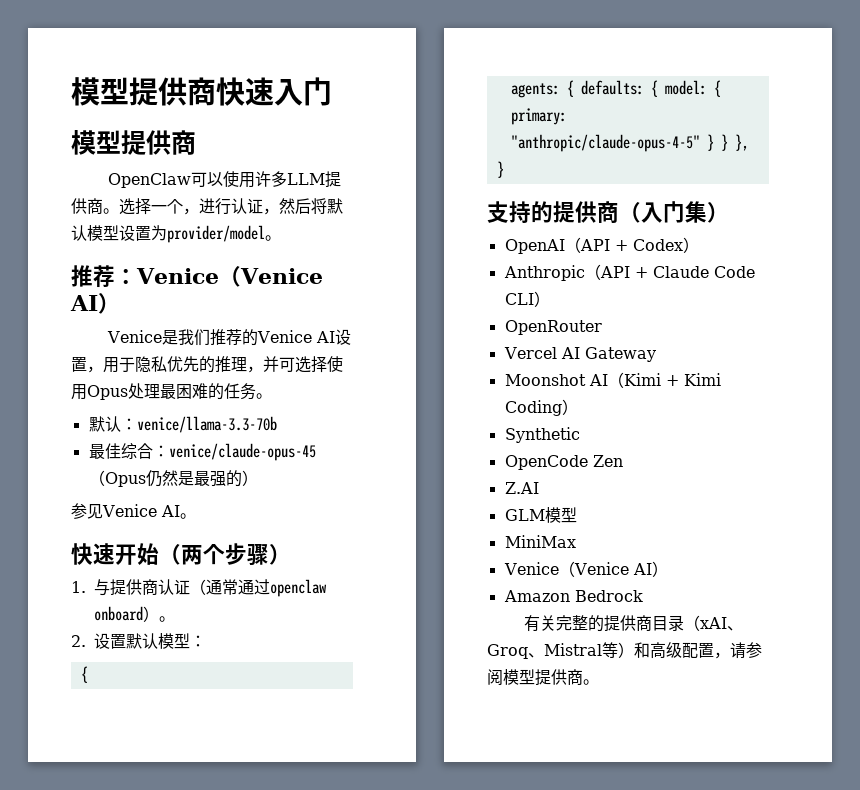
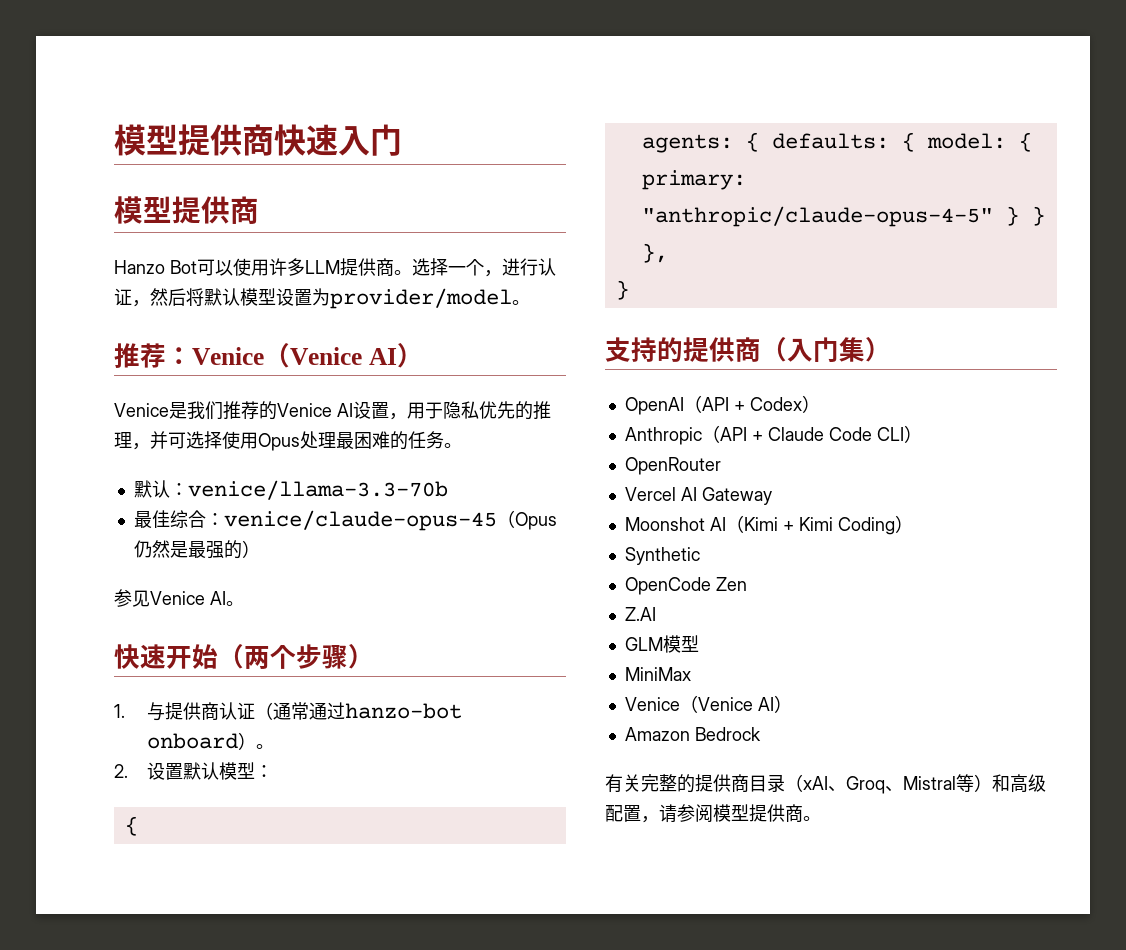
[108,173,192,188] OpenClaw -> [114,260,197,274] Hanzo Bot
[270,579,327,597] openclaw -> [345,703,463,719] hanzo-bot

